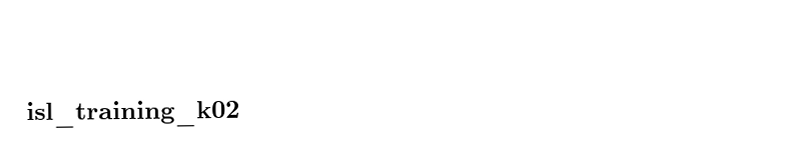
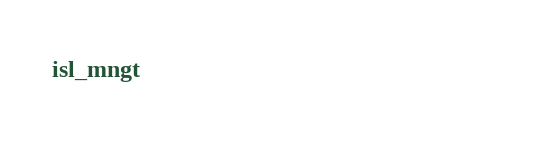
[26,99,240,129] isl_training_k02 -> [52,61,140,82] isl_mngt

